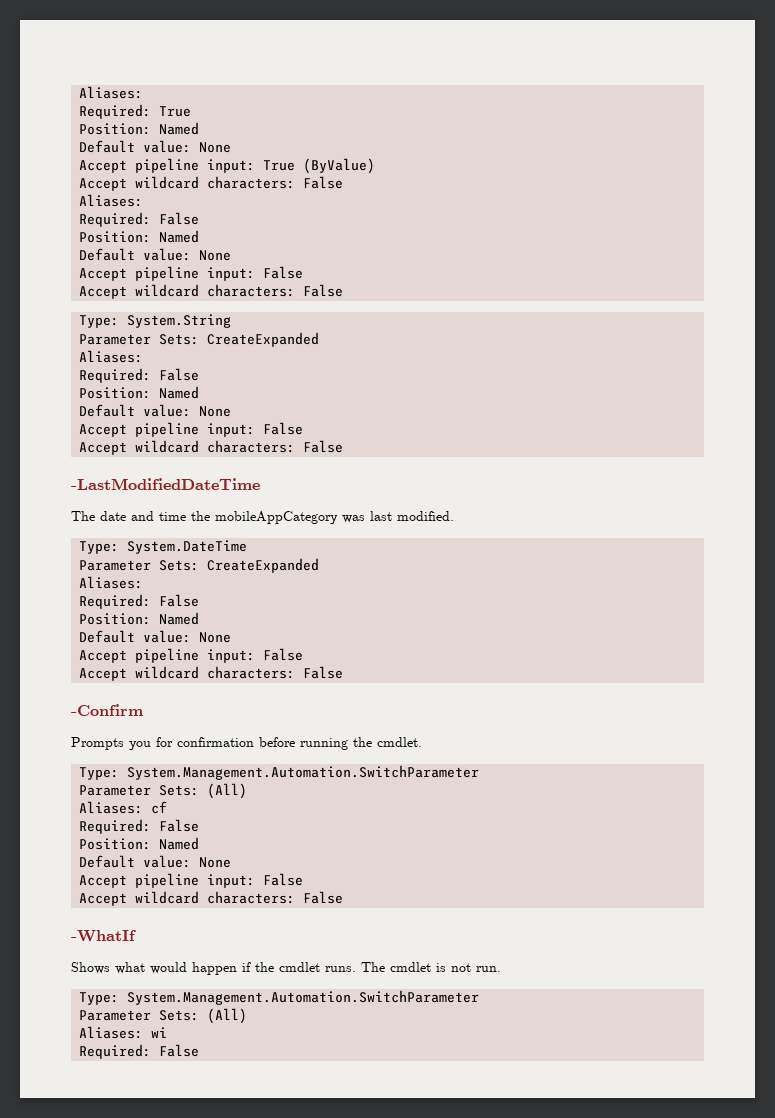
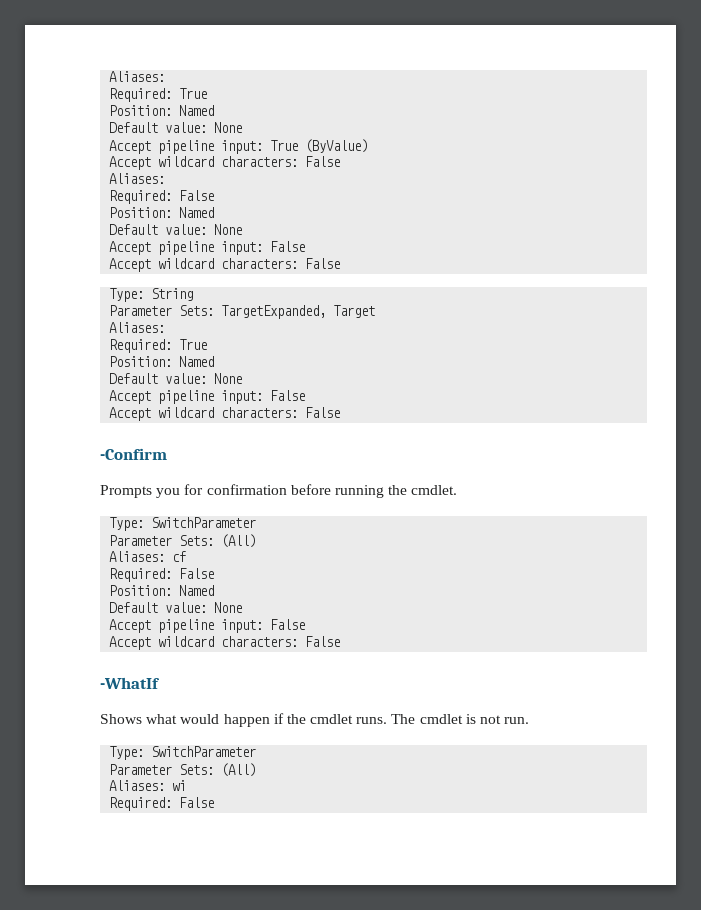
[127,314,232,328] [79,332,320,347] [79,350,144,363] [79,368,200,383] [79,386,200,399] [79,404,232,417] [79,422,304,437] [79,440,344,455] [71,478,260,490] [71,511,454,524] [79,540,248,554] [79,558,320,573] [79,576,144,589] [79,594,200,609] System.String // Parameter Sets: CreateExpanded // Aliases: // Required: False // Position: Named // Default value: None // Accept pipeline input: False // Accept wildcard characters: False // -LastModifiedDateTime // The date and time the mobileAppCategory was last modified. // Type: System.DateTime // Parameter Sets: CreateExpanded // Aliases: // Required: False -> [151,288,194,301] [109,305,376,319] [109,322,166,333] [109,339,208,353] String // Parameter Sets: TargetExpanded, Target // Aliases: // Required: True
[127,765,480,780] System.Management.Automation.SwitchParameter -> [151,517,257,528] SwitchParameter
[127,990,480,1005] System.Management.Automation.SwitchParameter -> [151,746,257,757] SwitchParameter

